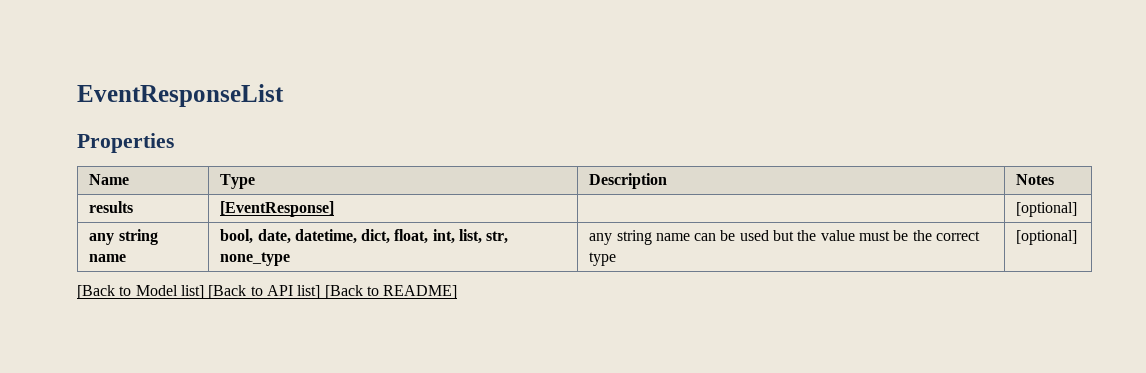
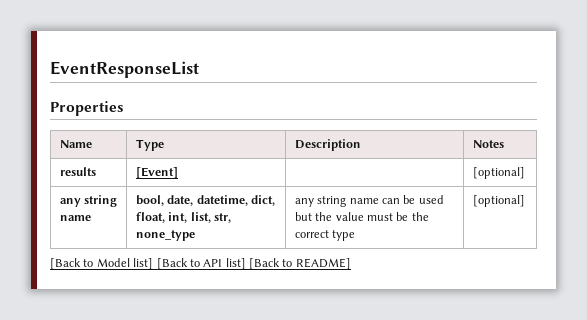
[220,201,335,217] [EventResponse] -> [135,167,178,179] [Event]

